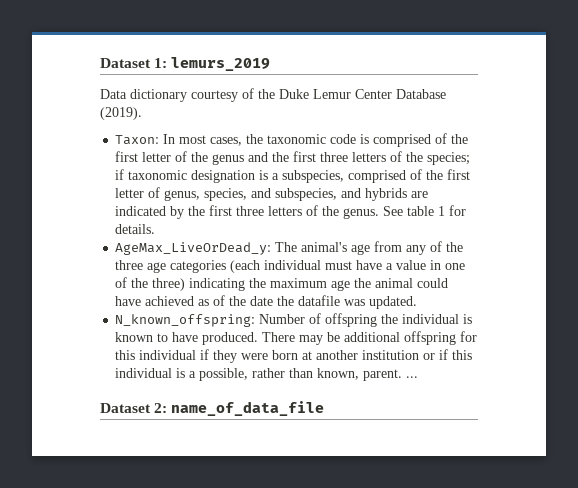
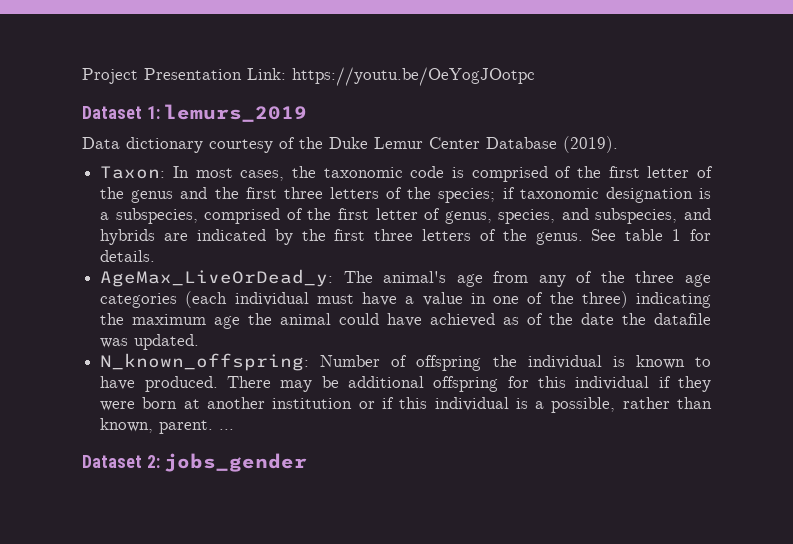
(100, 63) none -> [82,67,535,86] Project Presentation Link: https://youtu.be/OeYogJOotpc //
[171,401,325,416] name_of_data_file -> [164,453,308,472] jobs_gender

